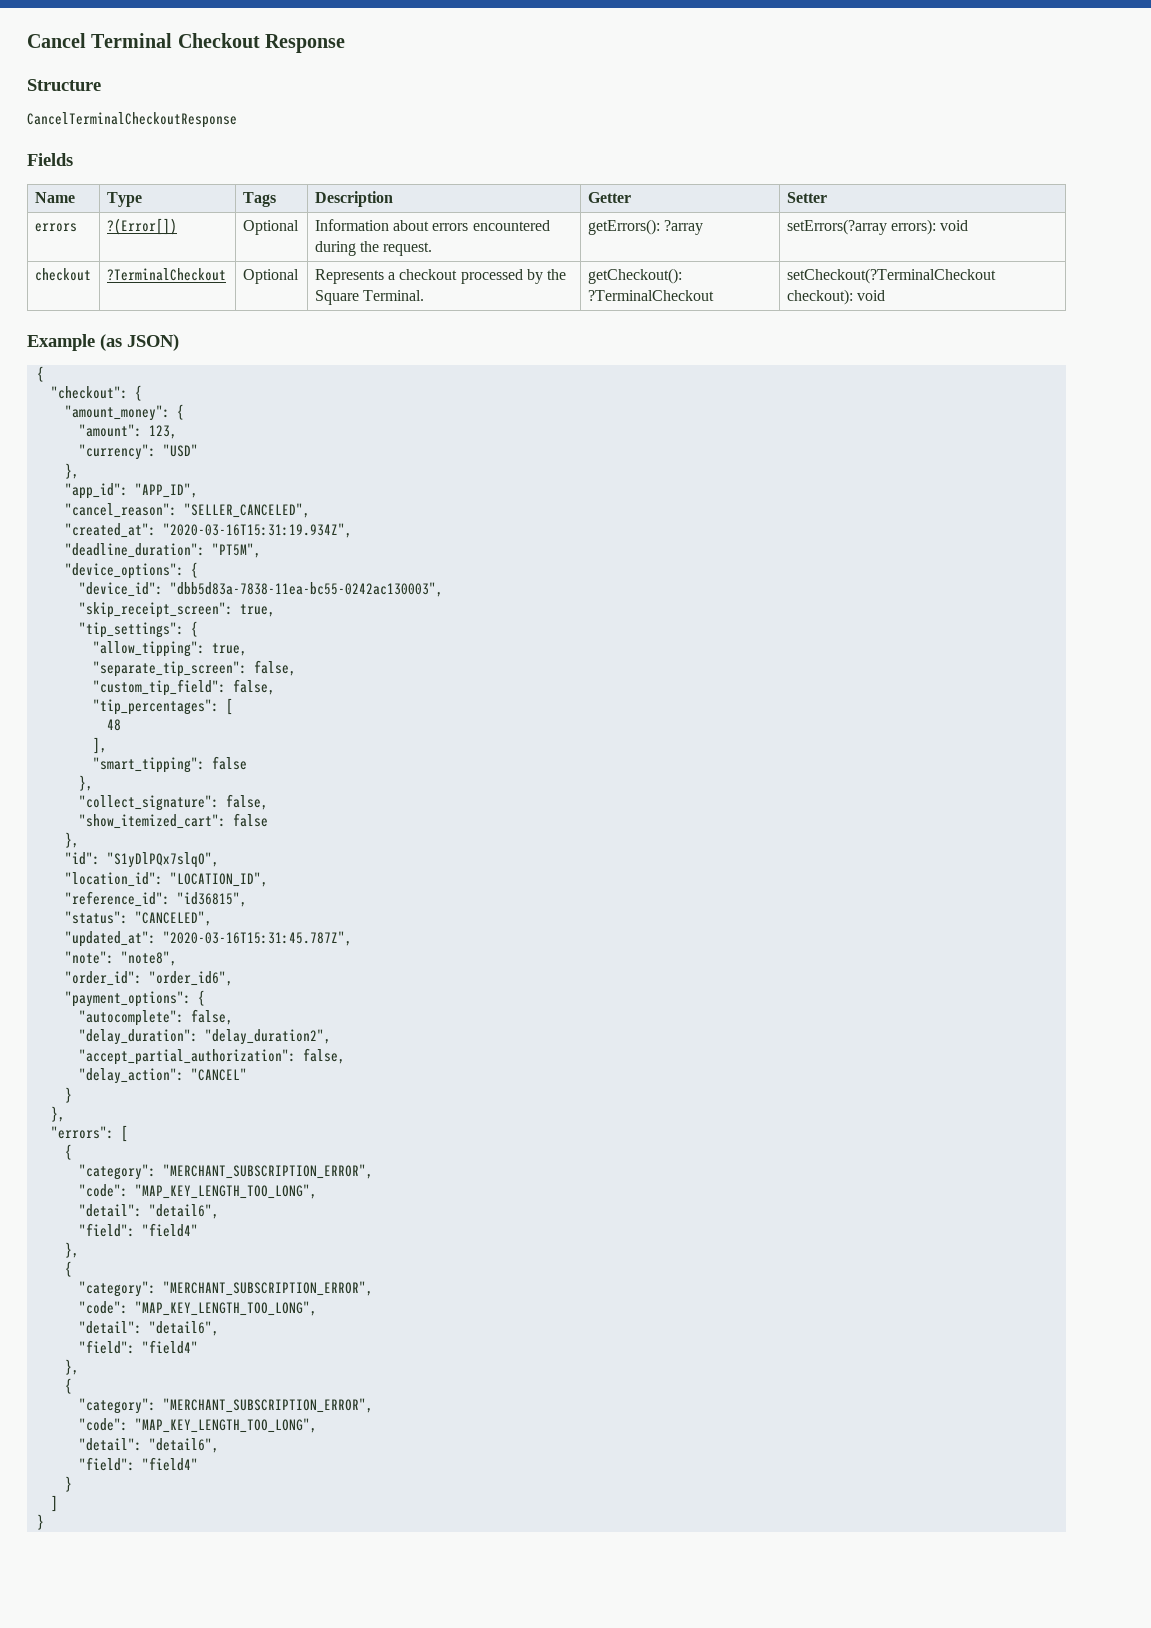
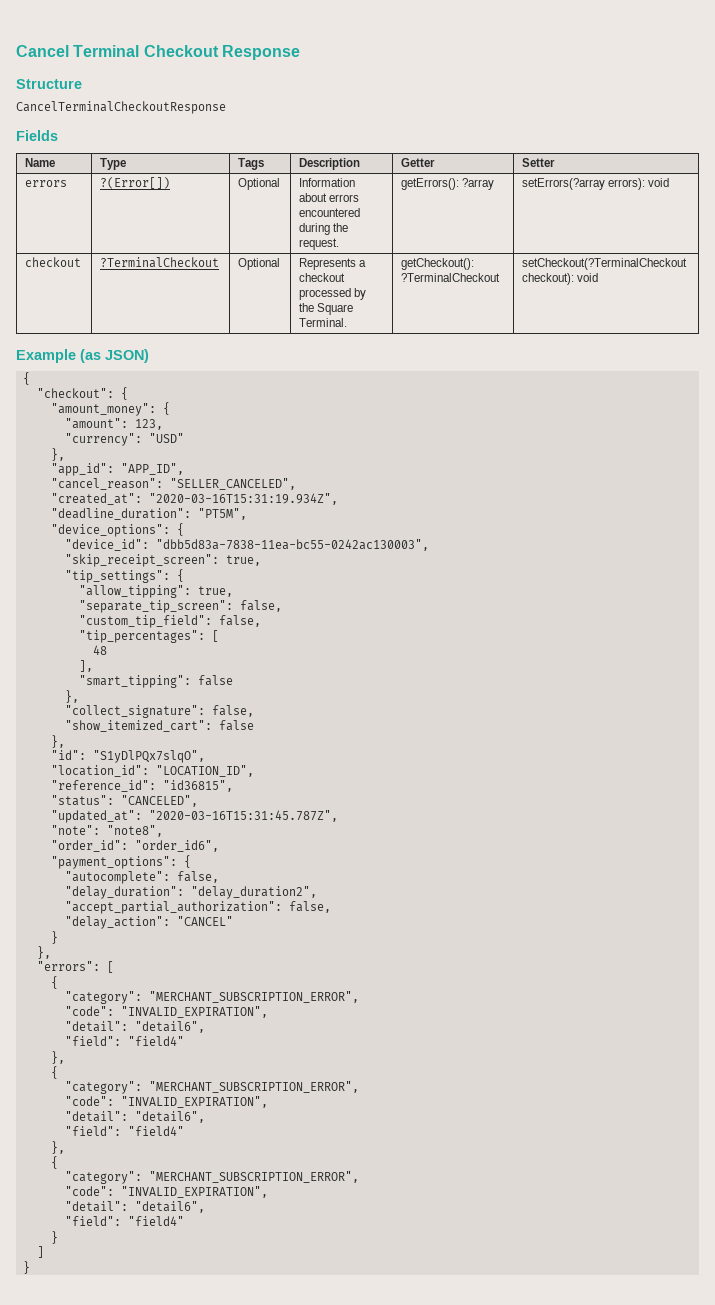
[134,1184,317,1199] [78,1204,219,1219] [78,1223,198,1237] [64,1242,79,1258] [64,1261,72,1277] [78,1281,373,1297] [78,1301,317,1316] [78,1321,219,1336] [78,1340,198,1354] [64,1359,79,1375] [64,1378,72,1394] [78,1398,373,1414] [78,1418,317,1433] "MAP_KEY_LENGTH_TOO_LONG", // "detail": "detail6", // "field": "field4" // }, // { // "category": "MERCHANT_SUBSCRIPTION_ERROR", // "code": "MAP_KEY_LENGTH_TOO_LONG", // "detail": "detail6", // "field": "field4" // }, // { // "category": "MERCHANT_SUBSCRIPTION_ERROR", // "code": "MAP_KEY_LENGTH_TOO_LONG", -> [120,1006,268,1018] [64,1021,205,1033] [64,1036,184,1046] [50,1051,65,1064] [50,1066,58,1079] [64,1081,359,1094] [64,1096,268,1108] [64,1111,205,1123] [64,1126,184,1136] [50,1141,65,1154] [50,1156,58,1169] [64,1171,359,1184] [64,1186,268,1198] "INVALID_EXPIRATION", // "detail": "detail6", // "field": "field4" // }, // { // "category": "MERCHANT_SUBSCRIPTION_ERROR", // "code": "INVALID_EXPIRATION", // "detail": "detail6", // "field": "field4" // }, // { // "category": "MERCHANT_SUBSCRIPTION_ERROR", // "code": "INVALID_EXPIRATION",

